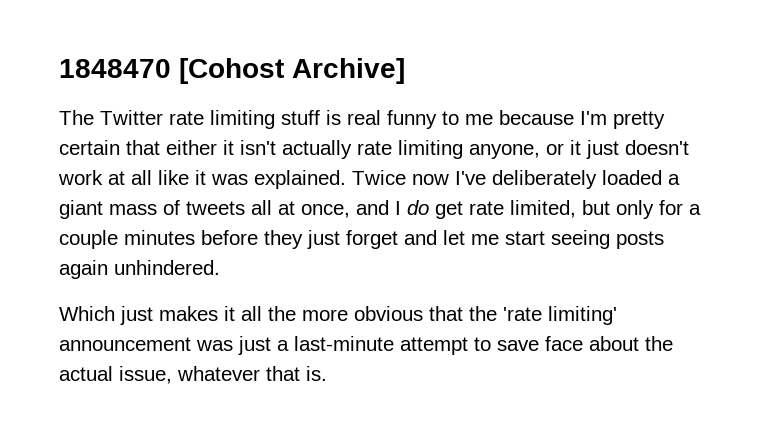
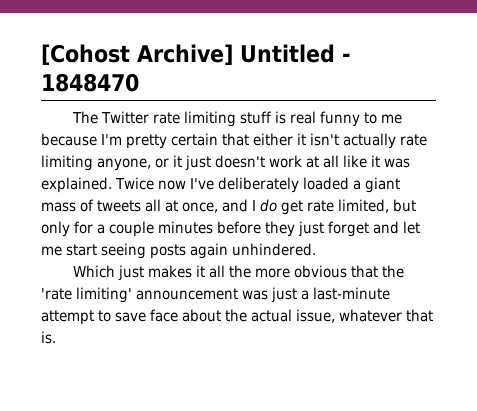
[59,59,171,78] 1848470 -> (41, 55) none
(405, 71) none -> [240,44,351,63] [41,73,139,92] Untitled - 1848470

